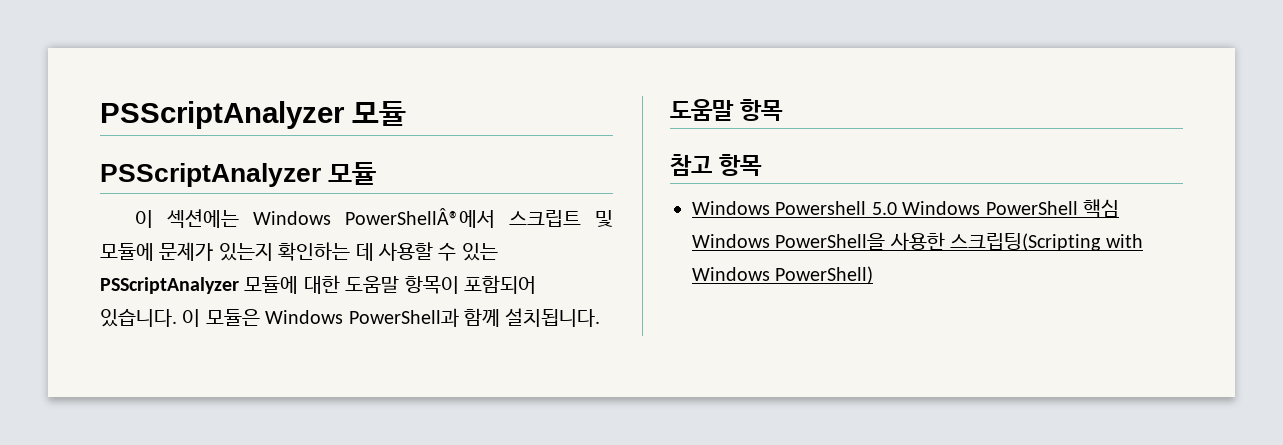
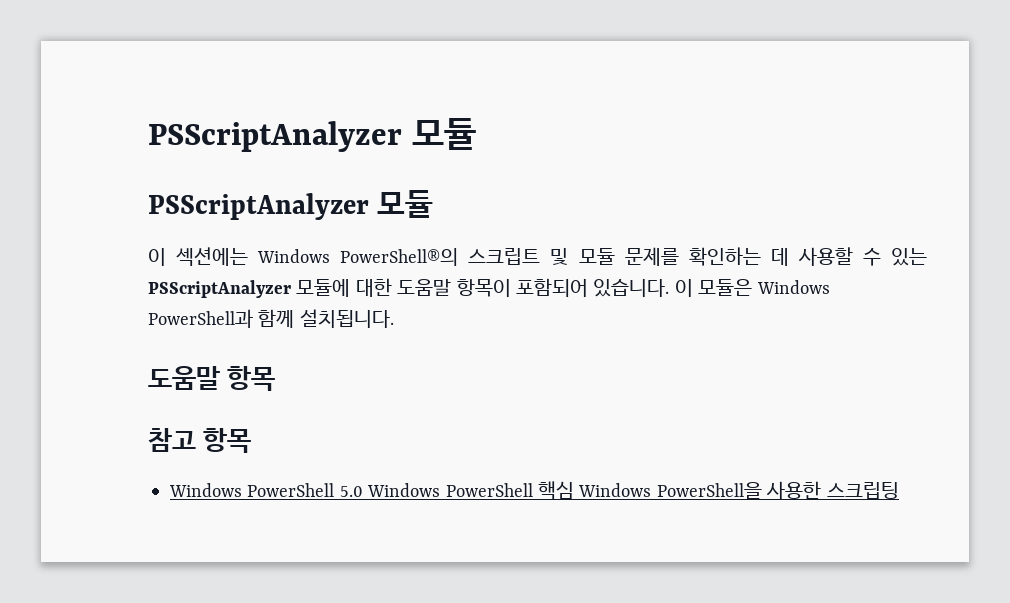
[344,208,495,228] PowerShellÂ®에서 -> [340,248,459,266] PowerShell®의
[100,242,273,261] 모듈에 문제가 있는지 -> [578,247,679,266] 모듈 문제를
[775,201,867,215] Powershell -> [247,483,335,497] PowerShell
[950,233,1143,251] [692,266,874,284] 스크립팅(Scripting with Windows PowerShell) -> [826,482,899,499] 스크립팅

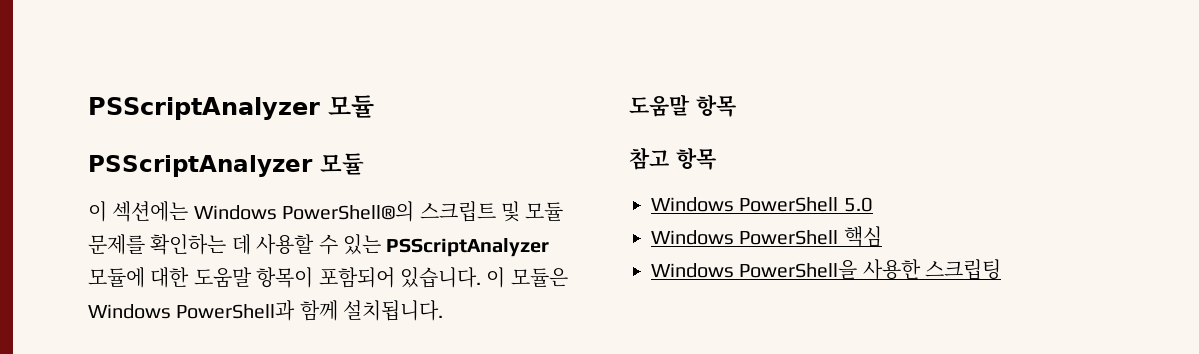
(363, 491) none -> (873, 204) //
(574, 490) none -> (882, 236) //

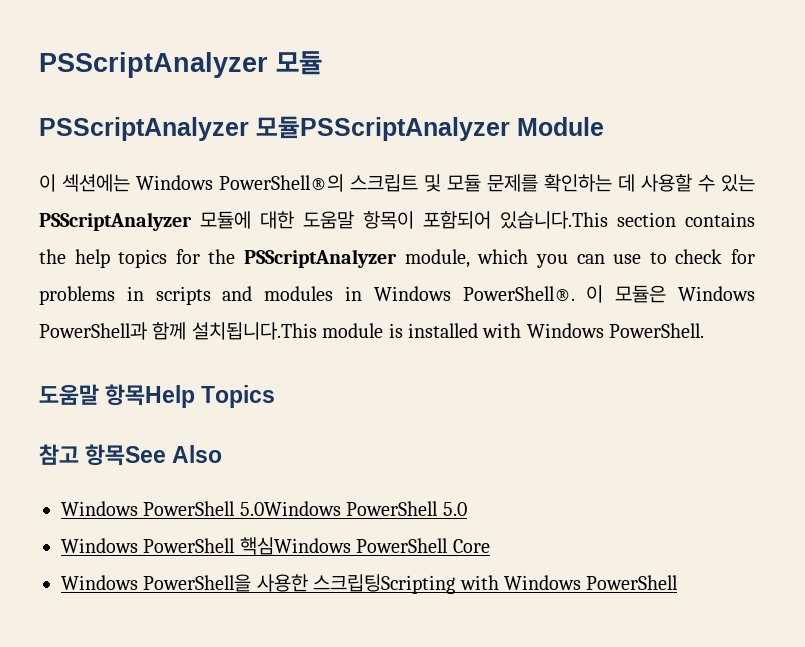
[319,153,364,175] 모듈 -> [256,116,604,141] 모듈PSScriptAnalyzer Module
[400,267,481,288] 있습니다. -> [500,211,755,229] [39,249,756,268] [39,286,575,305] 있습니다.This section contains the help topics for the PSScriptAnalyzer module, which you can use to check for problems in scripts and modules in Windows PowerShell®.
[343,300,444,321] [629,94,736,117] 설치됩니다. // 도움말 항목 -> [191,322,705,340] [39,384,276,408] 설치됩니다.This module is installed with Windows PowerShell. // 도움말 항목Help Topics
[676,148,716,170] [651,197,839,212] 항목 // Windows PowerShell -> [85,444,223,466] [61,501,439,516] 항목See Also // Windows PowerShell 5.0Windows PowerShell
[843,226,882,247] 핵심 -> [239,537,490,555] 핵심Windows PowerShell Core
[925,259,1002,280] 스크립팅 -> [313,574,679,594] 스크립팅Scripting with Windows PowerShell

